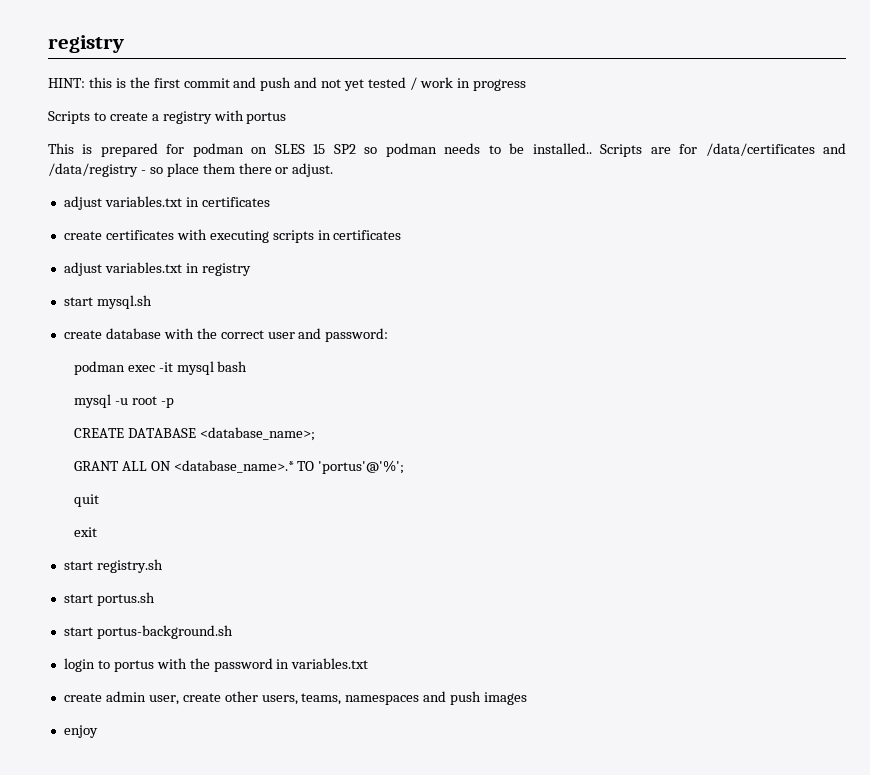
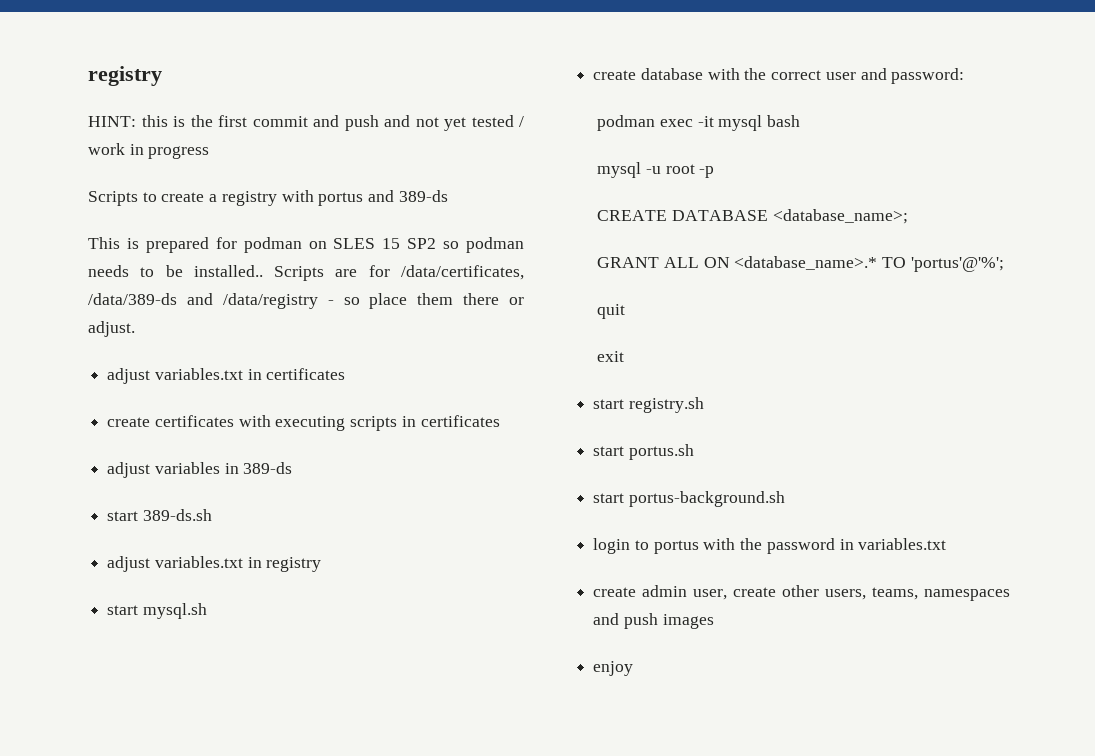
(287, 118) none -> [368,190,448,202] and 389-ds
[705,143,815,156] /data/certificates -> [401,265,524,280] [88,293,177,305] /data/certificates, /data/389-ds
(402, 235) none -> [107,462,293,478] [107,509,212,521] // adjust variables in 389-ds // start 389-ds.sh

